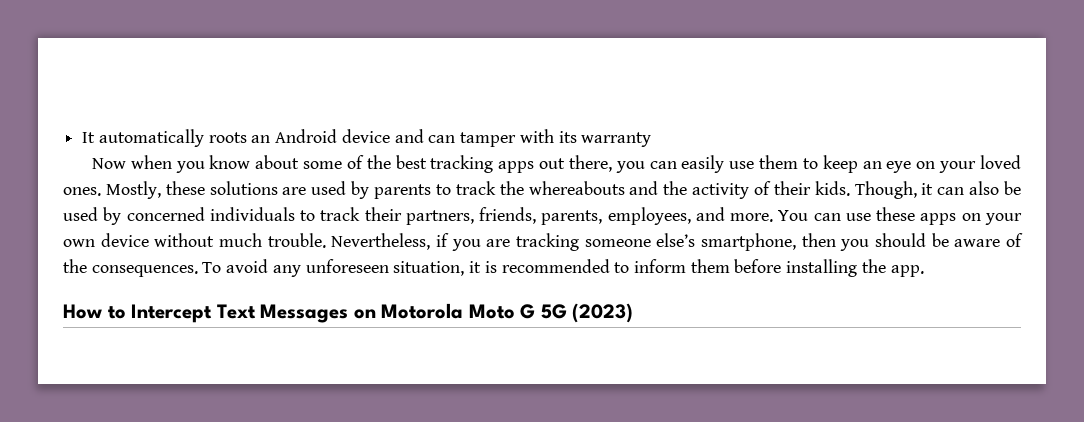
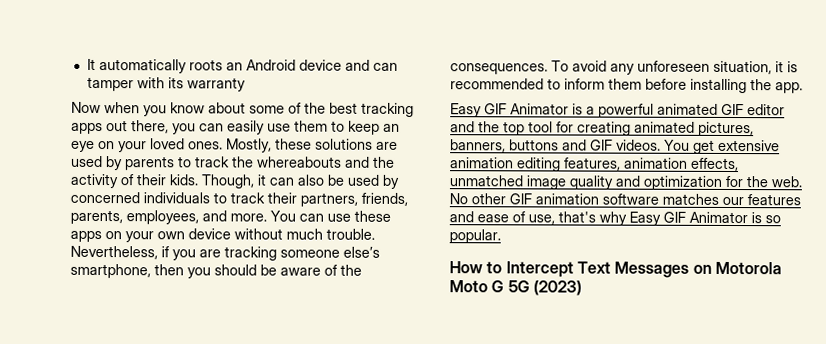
(924, 271) none -> [450,103,785,118] [450,121,754,137] [450,139,780,154] [450,157,739,172] [449,175,802,190] [449,193,801,206] [449,211,781,226] [449,229,501,244] // Easy GIF Animator is a powerful animated GIF editor and the top tool for creating animated pictures, banners, buttons and GIF videos. You get extensive animation editing features, animation effects, unmatched image quality and optimization for the web. No other GIF animation software matches our features and ease of use, that's why Easy GIF Animator is so popular.

